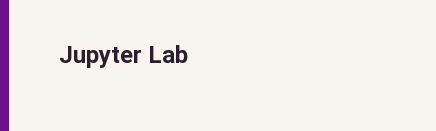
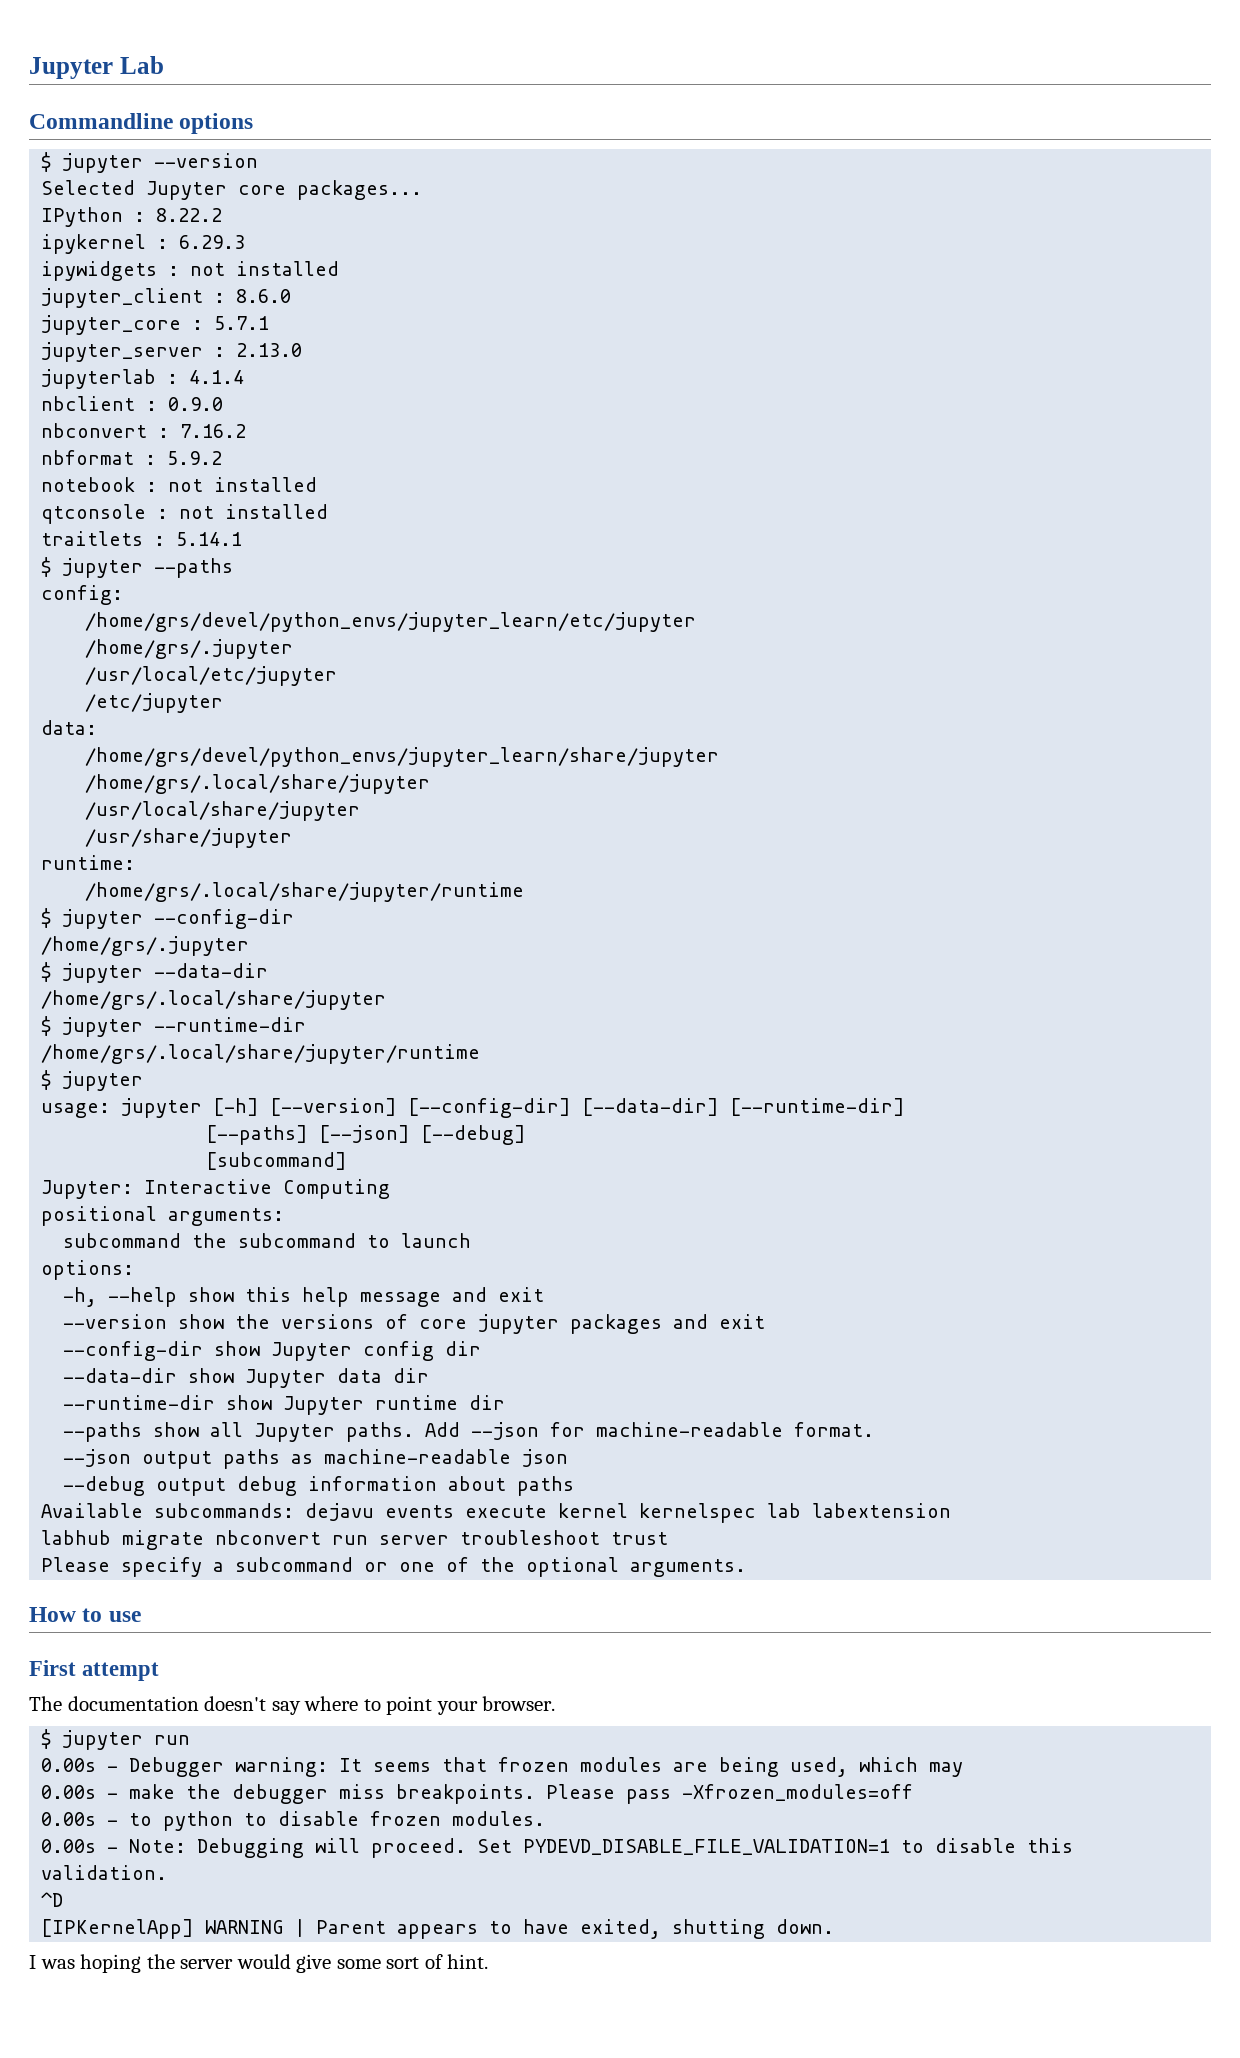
(189, 54) none -> [29,113,254,134] [41,152,259,173] [41,180,423,200] [41,207,223,227] [41,234,246,254] [41,261,340,281] [41,288,292,308] [41,315,270,335] [41,342,303,362] [41,369,245,389] [41,396,224,411] [41,423,247,438] [41,450,223,465] [41,477,318,492] [41,504,329,524] [41,531,243,546] [41,557,234,578] [41,585,124,605] [85,612,697,632] [85,639,294,659] [85,666,338,686] [85,693,224,713] [41,720,98,735] [85,747,720,767] [85,774,431,794] [85,801,361,821] [85,828,293,848] [41,855,136,870] [85,882,525,902] [41,908,295,929] [41,936,250,956] [41,962,269,983] [41,990,387,1010] [41,1016,307,1037] [41,1044,481,1064] [41,1070,144,1091] [41,1098,906,1118] [206,1125,527,1145] [206,1152,348,1170] [41,1179,391,1199] [41,1206,285,1226] [63,1233,472,1248] [41,1260,135,1280] [63,1287,545,1307] [63,1314,766,1334] [63,1341,482,1361] [63,1368,430,1388] [63,1395,506,1415] [63,1422,875,1442] [63,1449,569,1469] [63,1476,575,1496] [41,1503,952,1523] [41,1530,669,1550] [41,1557,747,1577] [29,1607,141,1622] [29,1660,160,1681] [29,1696,556,1715] [41,1729,191,1750] [41,1757,964,1777] [41,1784,914,1804] [41,1811,546,1831] [41,1838,1074,1858] [41,1865,168,1880] [41,1892,64,1907] [41,1919,835,1939] [29,1954,489,1973] // Commandline options // $ jupyter --version // Selected Jupyter core packages... // IPython : 8.22.2 // ipykernel : 6.29.3 // ipywidgets : not installed // jupyter_client : 8.6.0 // jupyter_core : 5.7.1 // jupyter_server : 2.13.0 // jupyterlab : 4.1.4 // nbclient : 0.9.0 // nbconvert : 7.16.2 // nbformat : 5.9.2 // notebook : not installed // qtconsole : not installed // traitlets : 5.14.1 // $ jupyter --paths // config: // /home/grs/devel/python_envs/jupyter_learn/etc/jupyter // /home/grs/.jupyter // /usr/local/etc/jupyter // /etc/jupyter // data: // /home/grs/devel/python_envs/jupyter_learn/share/jupyter // /home/grs/.local/share/jupyter // /usr/local/share/jupyter // /usr/share/jupyter // runtime: // /home/grs/.local/share/jupyter/runtime // $ jupyter --config-dir // /home/grs/.jupyter // $ jupyter --data-dir // /home/grs/.local/share/jupyter // $ jupyter --runtime-dir // /home/grs/.local/share/jupyter/runtime // $ jupyter // usage: jupyter [-h] [--version] [--config-dir] [--data-dir] [--runtime-dir] // [--paths] [--json] [--debug] // [subcommand] // Jupyter: Interactive Computing // positional arguments: // subcommand the subcommand to launch // options: // -h, --help show this help message and exit // --version show the versions of core jupyter packages and exit // --config-dir show Jupyter config dir // --data-dir show Jupyter data dir // --runtime-dir show Jupyter runtime dir // --paths show all Jupyter paths. Add --json for machine-readable format. // --json output paths as machine-readable json // --debug output debug information about paths // Available subcommands: dejavu events execute kernel kernelspec lab labextension // labhub migrate nbconvert run server troubleshoot trust // Please specify a subcommand or one of the optional arguments. // How to use // First attempt // The documentation doesn't say where to point your browser. // $ jupyter run // 0.00s - Debugger warning: It seems that frozen modules are being used, which may // 0.00s - make the debugger miss breakpoints. Please pass -Xfrozen_modules=off // 0.00s - to python to disable frozen modules. // 0.00s - Note: Debugging will proceed. Set PYDEVD_DISABLE_FILE_VALIDATION=1 to disable this validation. // ^D // [IPKernelApp] WARNING | Parent appears to have exited, shutting down. // I was hoping the server would give some sort of hint.

